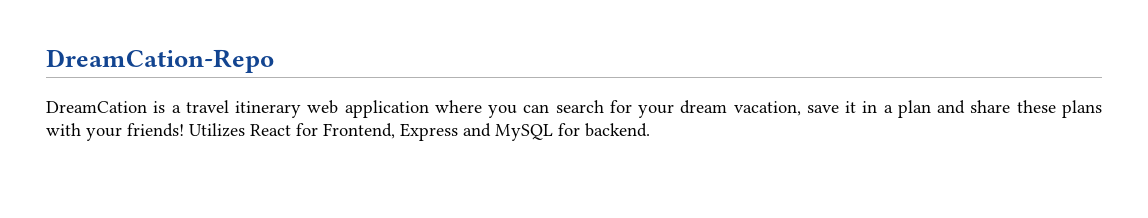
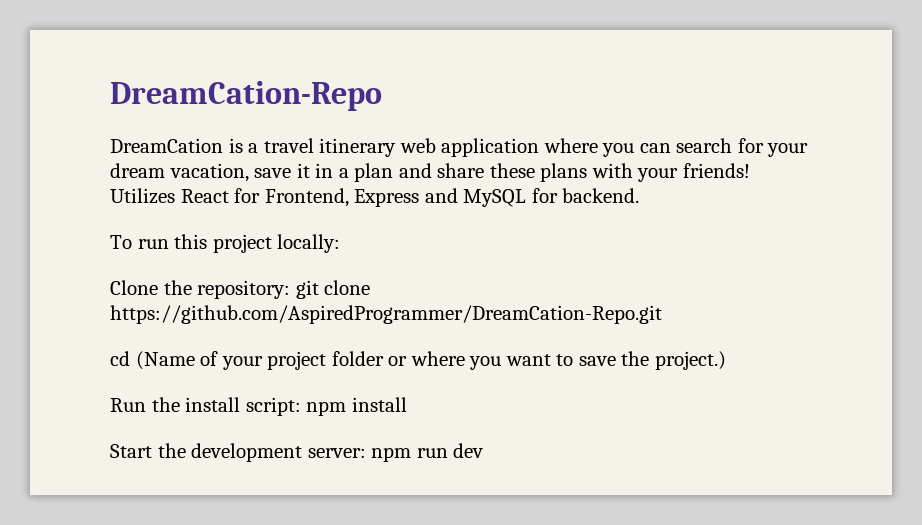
(650, 130) none -> [110,234,341,253] [110,280,371,299] [110,305,662,324] [110,351,726,370] [110,397,407,416] [110,443,484,462] // To run this project locally: // Clone the repository: git clone https://github.com/AspiredProgrammer/DreamCation-Repo.git // cd (Name of your project folder or where you want to save the project.) // Run the install script: npm install // Start the development server: npm run dev

